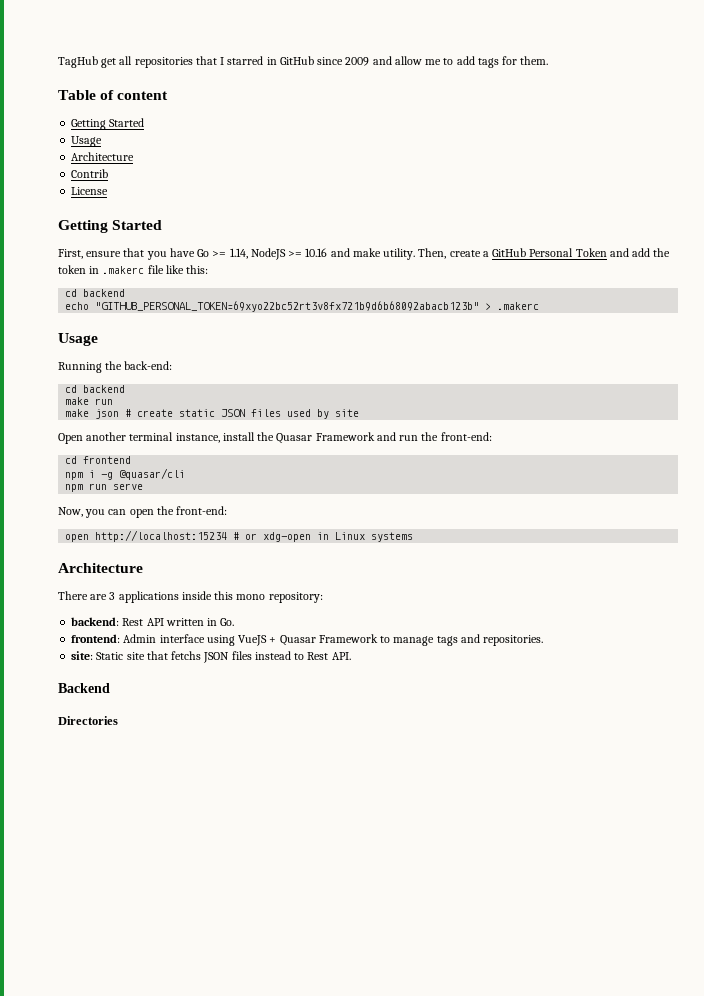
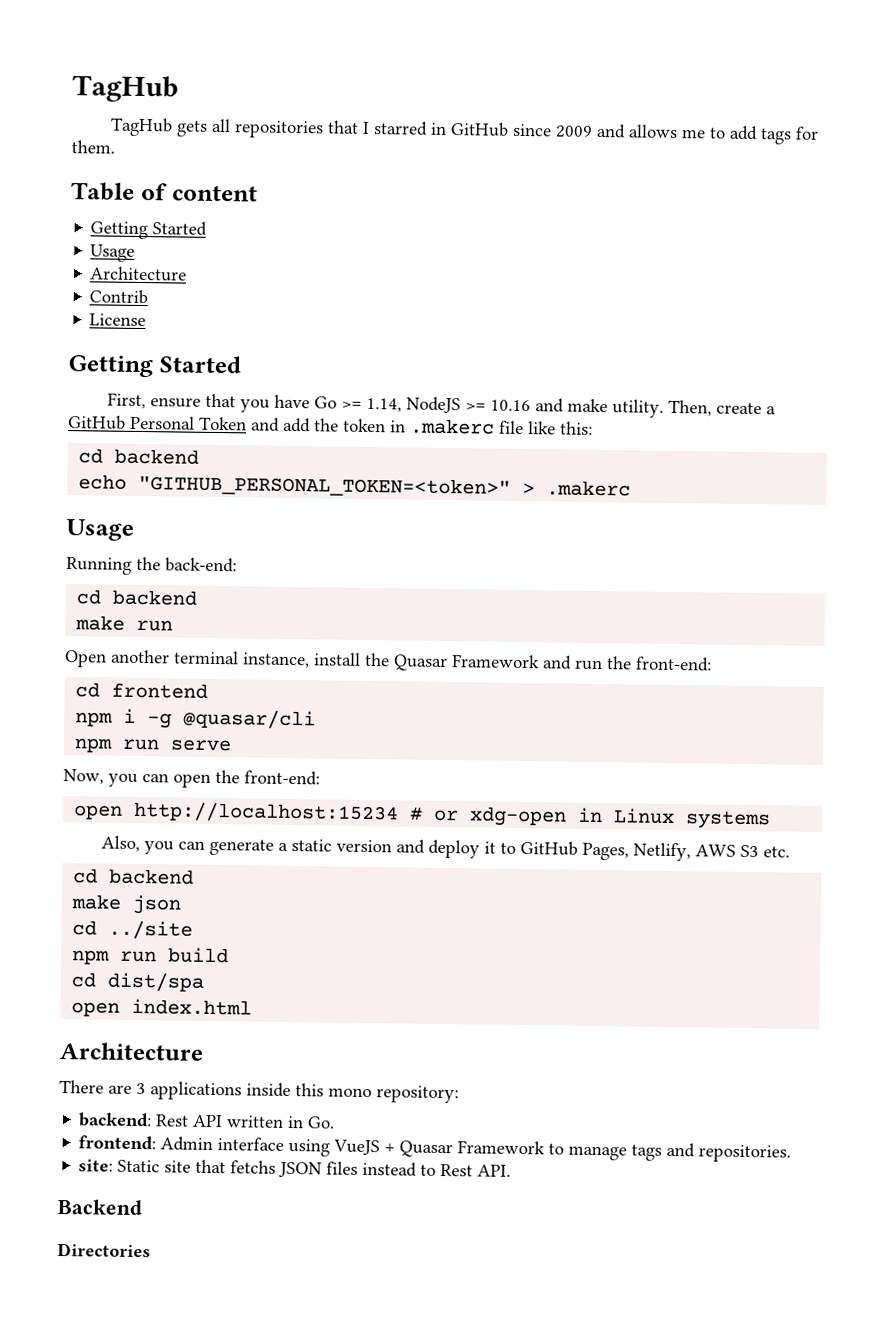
[58,56,117,68] TagHub get -> [72,75,179,103] [110,117,209,137] TagHub // TagHub gets
[394,56,422,65] allow -> [628,124,679,139] allows
[95,301,480,312] "GITHUB_PERSONAL_TOKEN=69xyo22bc52rt3v8fx721b9d6b68092abacb123b" -> [138,474,512,498] "GITHUB_PERSONAL_TOKEN=<token>"
[65,409,360,419] // make json # create static JSON files used by site -> (174, 625) none
(414, 537) none -> [101,835,791,862] [73,868,195,885] [71,894,182,915] [72,920,194,940] [72,947,230,965] [71,972,205,992] [71,998,253,1017] // Also, you can generate a static version and deploy it to GitHub Pages, Netlify, AWS S3 etc. // cd backend // make json // cd ../site // npm run build // cd dist/spa // open index.html

